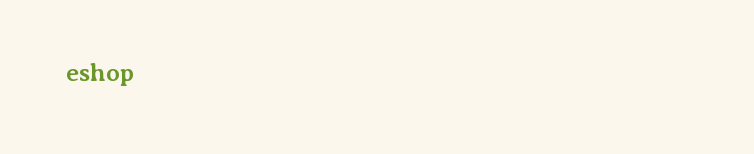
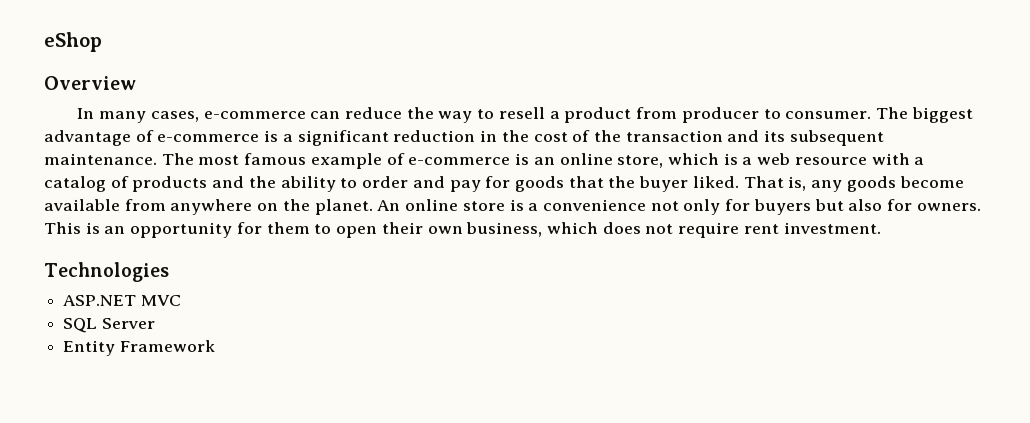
[66,63,134,86] eshop -> [44,32,102,52] [44,76,136,90] [77,107,973,123] [44,130,884,146] [44,153,925,169] [44,176,964,192] [44,199,981,215] [44,222,881,238] [44,262,169,282] [63,295,181,306] [63,318,155,333] [63,340,215,356] eShop // Overview // In many cases, e-commerce can reduce the way to resell a product from producer to consumer. The biggest advantage of e-commerce is a significant reduction in the cost of the transaction and its subsequent maintenance. The most famous example of e-commerce is an online store, which is a web resource with a catalog of products and the ability to order and pay for goods that the buyer liked. That is, any goods become available from anywhere on the planet. An online store is a convenience not only for buyers but also for owners. This is an opportunity for them to open their own business, which does not require rent investment. // Technologies // ASP.NET MVC // SQL Server // Entity Framework

